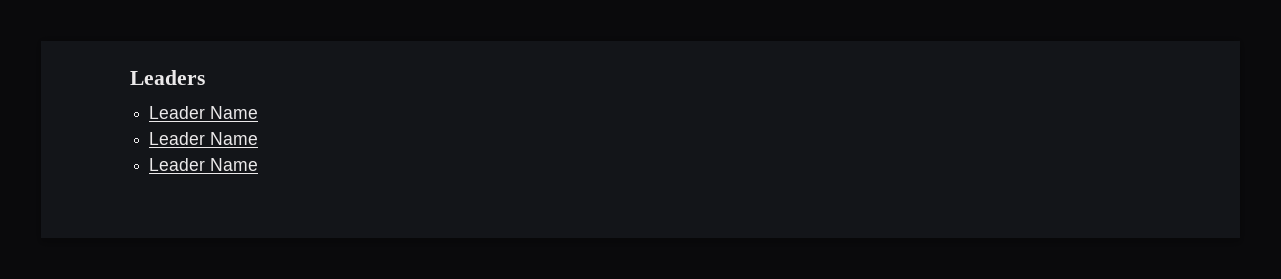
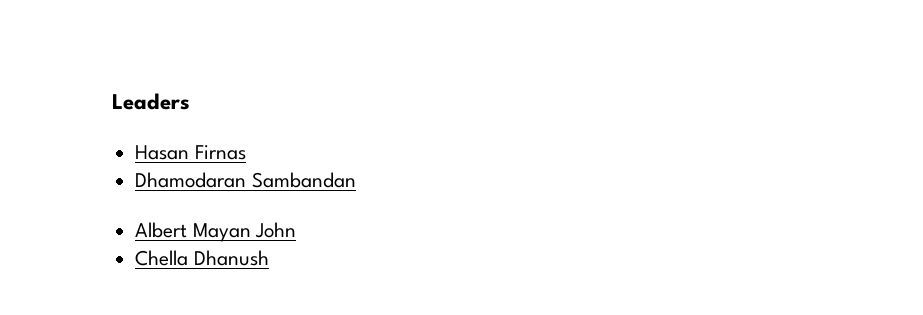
[149,106,259,119] [149,132,259,145] [149,158,259,171] Leader Name // Leader Name // Leader Name -> [135,145,246,160] [135,172,356,188] [135,222,297,242] [135,250,269,266] Hasan Firnas // Dhamodaran Sambandan // Albert Mayan John // Chella Dhanush

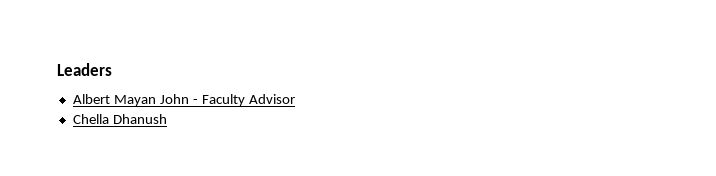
[135,145,246,160] [135,172,356,188] // Hasan Firnas // Dhamodaran Sambandan -> (112, 69) none
(297, 230) none -> [192,94,295,106] - Faculty Advisor

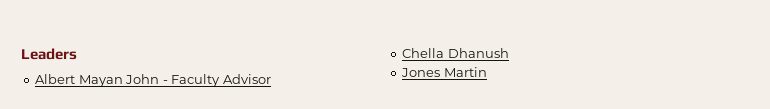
(167, 119) none -> [401,67,487,77] // Jones Martin

